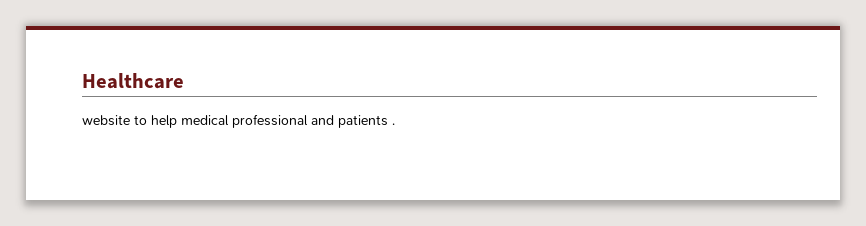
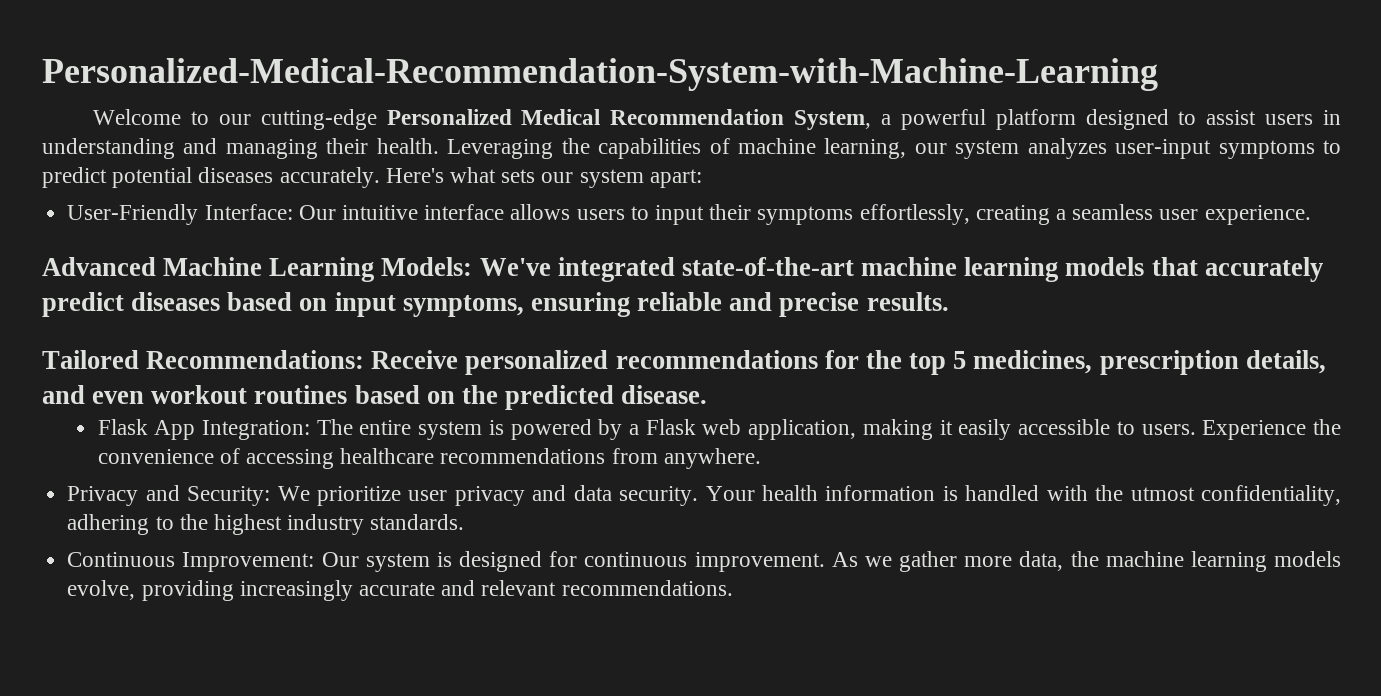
[82,73,184,89] [82,114,395,128] Healthcare // website to help medical professional and patients . -> [42,58,1158,91] [93,109,1341,130] [42,138,1341,159] [42,167,702,188] [67,204,1311,225] [42,257,1323,282] [42,292,949,317] [42,350,1326,375] [42,385,708,410] [97,419,1341,440] [97,448,761,469] [67,485,1341,506] [67,514,465,535] [67,551,1341,572] [67,580,733,601] Personalized-Medical-Recommendation-System-with-Machine-Learning // Welcome to our cutting-edge Personalized Medical Recommendation System, a powerful platform designed to assist users in understanding and managing their health. Leveraging the capabilities of machine learning, our system analyzes user-input symptoms to predict potential diseases accurately. Here's what sets our system apart: // User-Friendly Interface: Our intuitive interface allows users to input their symptoms effortlessly, creating a seamless user experience. // Advanced Machine Learning Models: We've integrated state-of-the-art machine learning models that accurately predict diseases based on input symptoms, ensuring reliable and precise results. // Tailored Recommendations: Receive personalized recommendations for the top 5 medicines, prescription details, and even workout routines based on the predicted disease. // Flask App Integration: The entire system is powered by a Flask web application, making it easily accessible to users. Experience the convenience of accessing healthcare recommendations from anywhere. // Privacy and Security: We prioritize user privacy and data security. Your health information is handled with the utmost confidentiality, adhering to the highest industry standards. // Continuous Improvement: Our system is designed for continuous improvement. As we gather more data, the machine learning models evolve, providing increasingly accurate and relevant recommendations.

